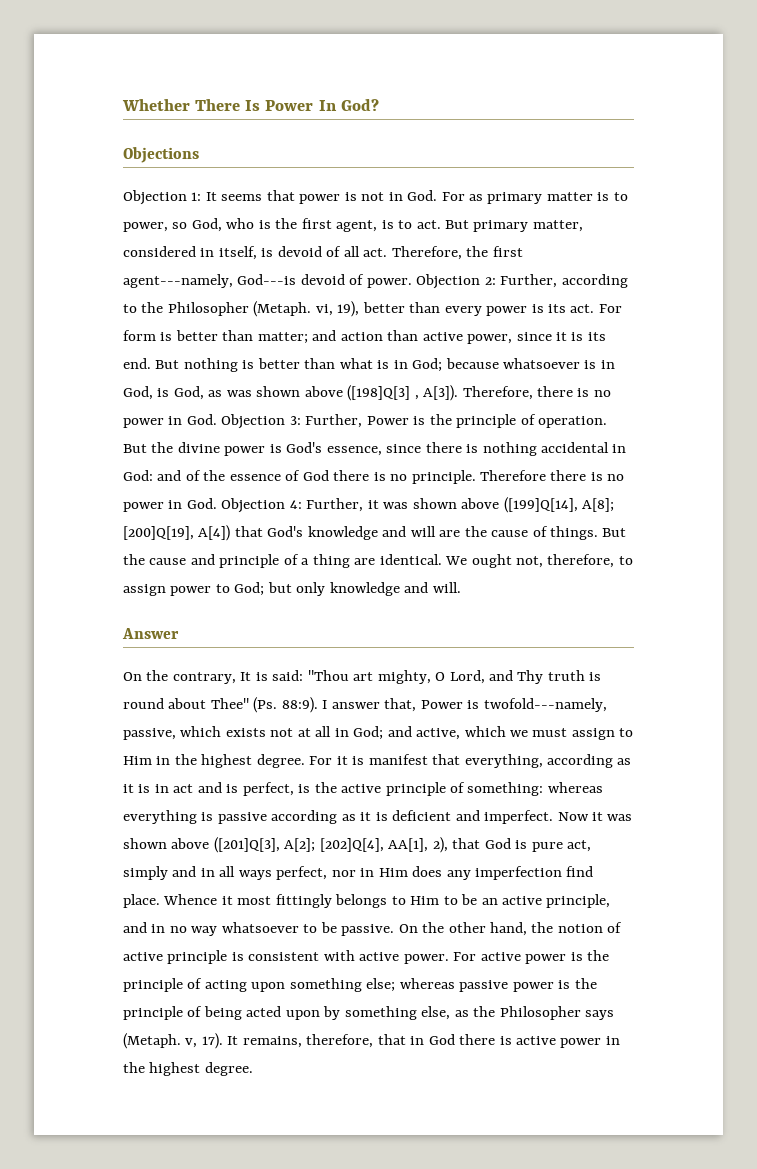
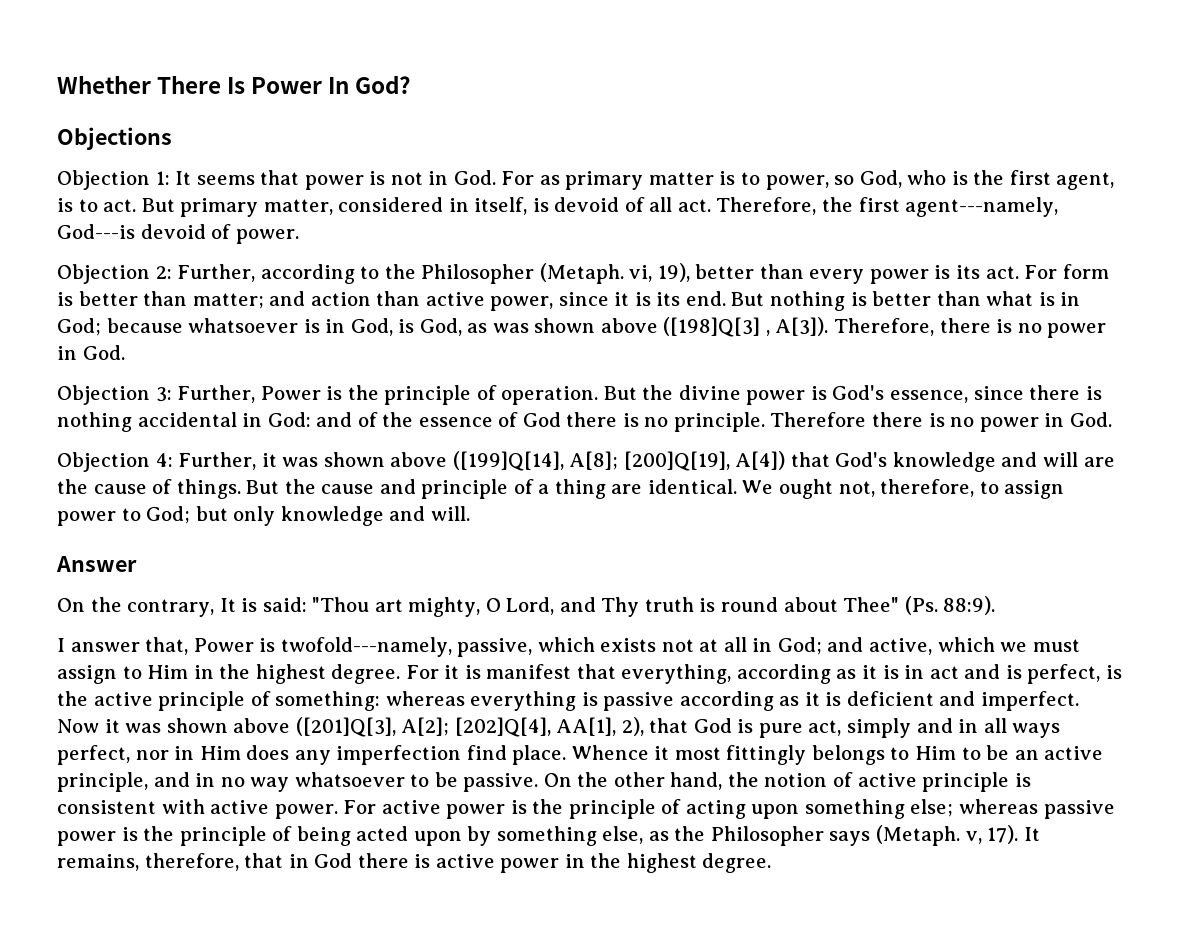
(412, 283) none -> (299, 236) //
(217, 419) none -> (125, 352) //
(217, 503) none -> (1112, 419) //
(318, 705) none -> (996, 605) //

